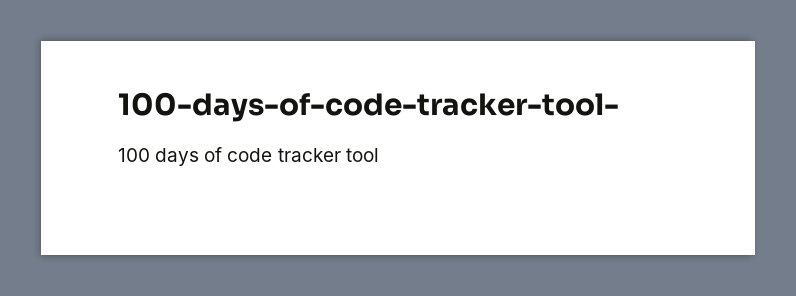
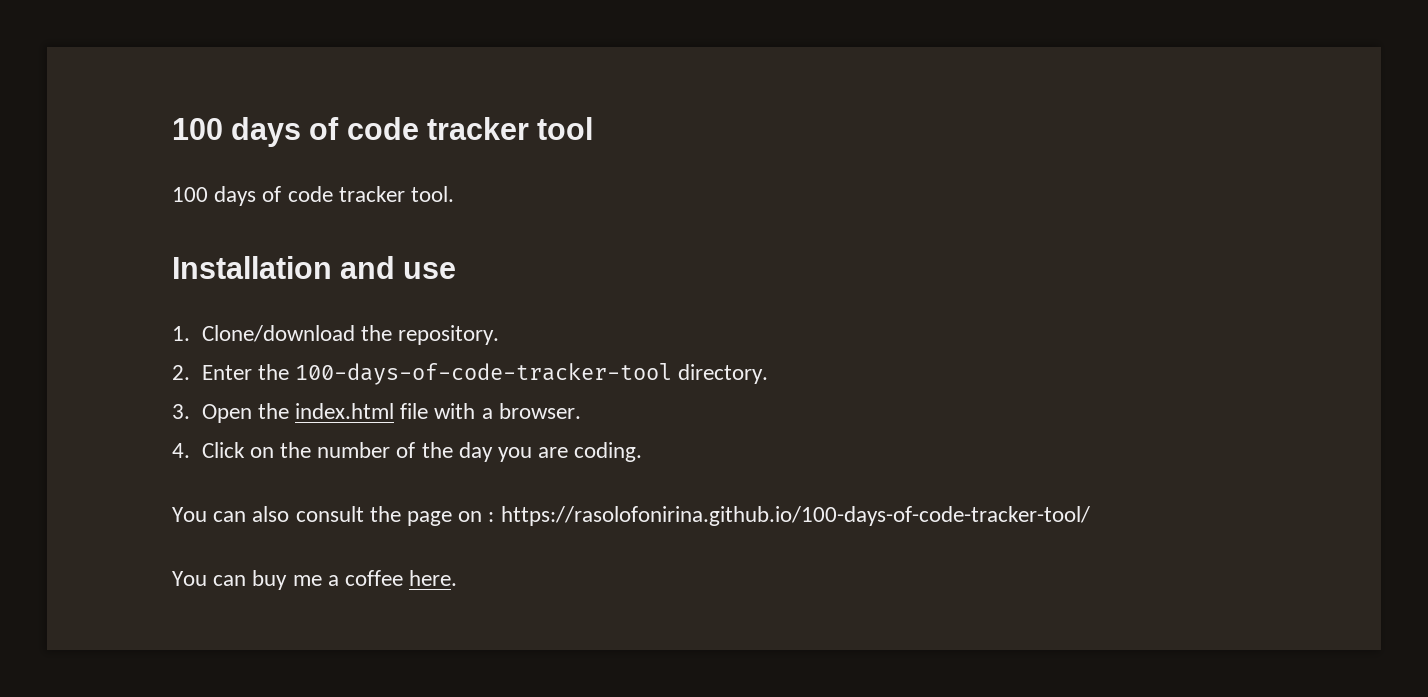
[118,92,619,122] [118,147,379,166] 100-days-of-code-tracker-tool- // 100 days of code tracker tool -> [172,117,594,147] [172,186,455,206] [172,256,457,279] [172,325,499,345] [172,363,769,385] [172,403,581,423] [172,442,643,462] [172,506,1090,526] [172,570,458,590] 100 days of code tracker tool // 100 days of code tracker tool. // Installation and use // 1. Clone/download the repository. // 2. Enter the 100-days-of-code-tracker-tool directory. // 3. Open the index.html file with a browser. // 4. Click on the number of the day you are coding. // You can also consult the page on : https://rasolofonirina.github.io/100-days-of-code-tracker-tool/ // You can buy me a coffee here.

